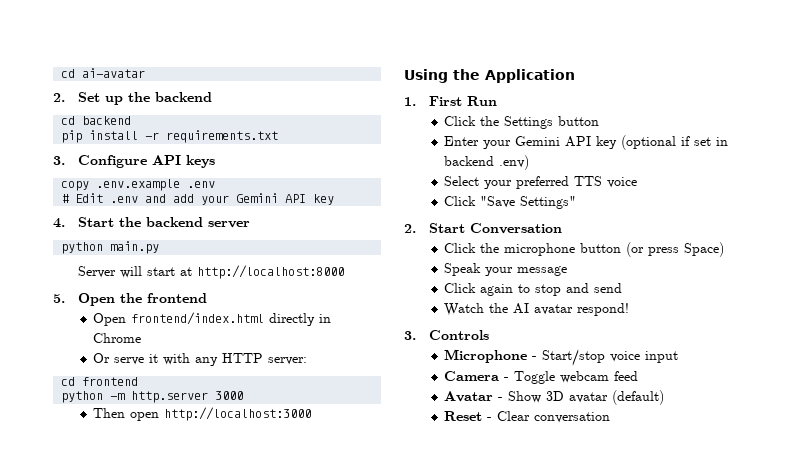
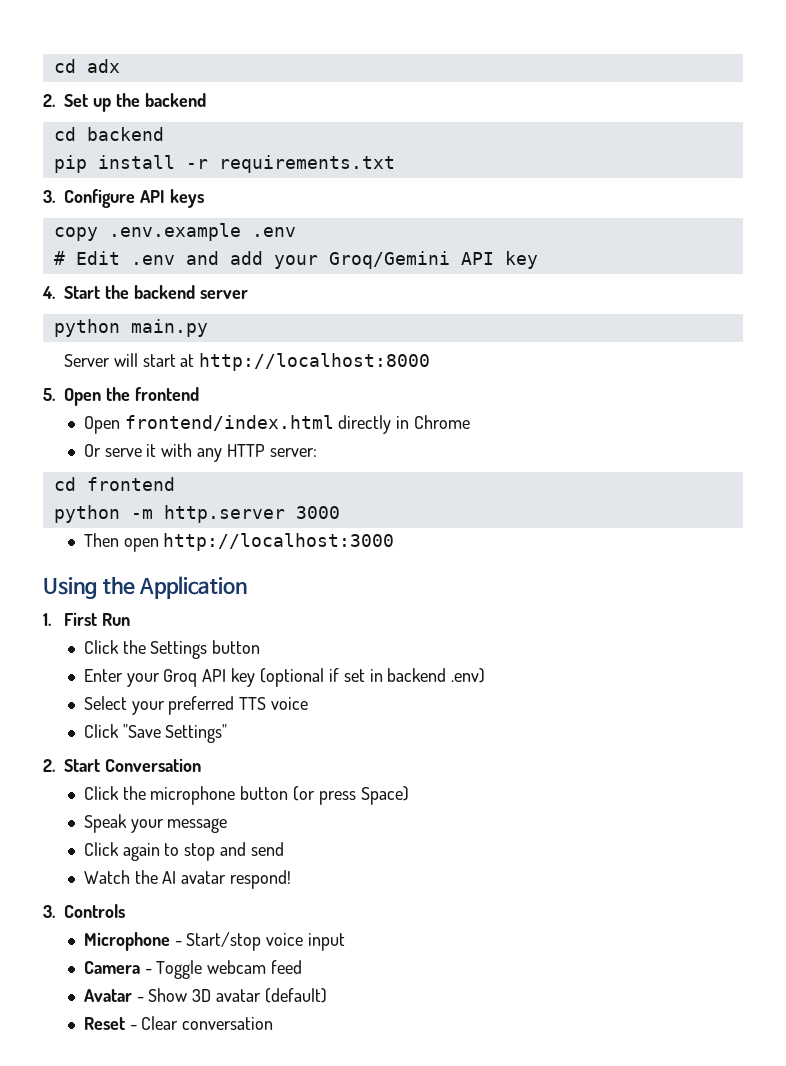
[61,68,146,78] cd ai-avatar -> [53,59,120,73] cd adx
[236,193,279,203] Gemini -> [328,251,450,269] Groq/Gemini
[515,136,561,146] Gemini -> [163,669,198,687] Groq

